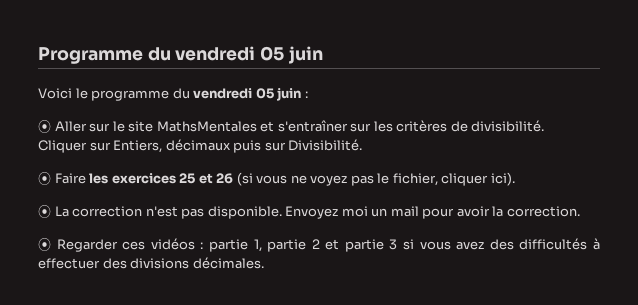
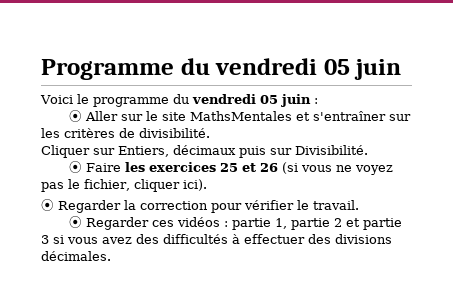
[54,206,580,219] La correction n'est pas disponible. Envoyez moi un mail pour avoir la correction. -> [58,200,359,213] Regarder la correction pour vérifier le travail.

